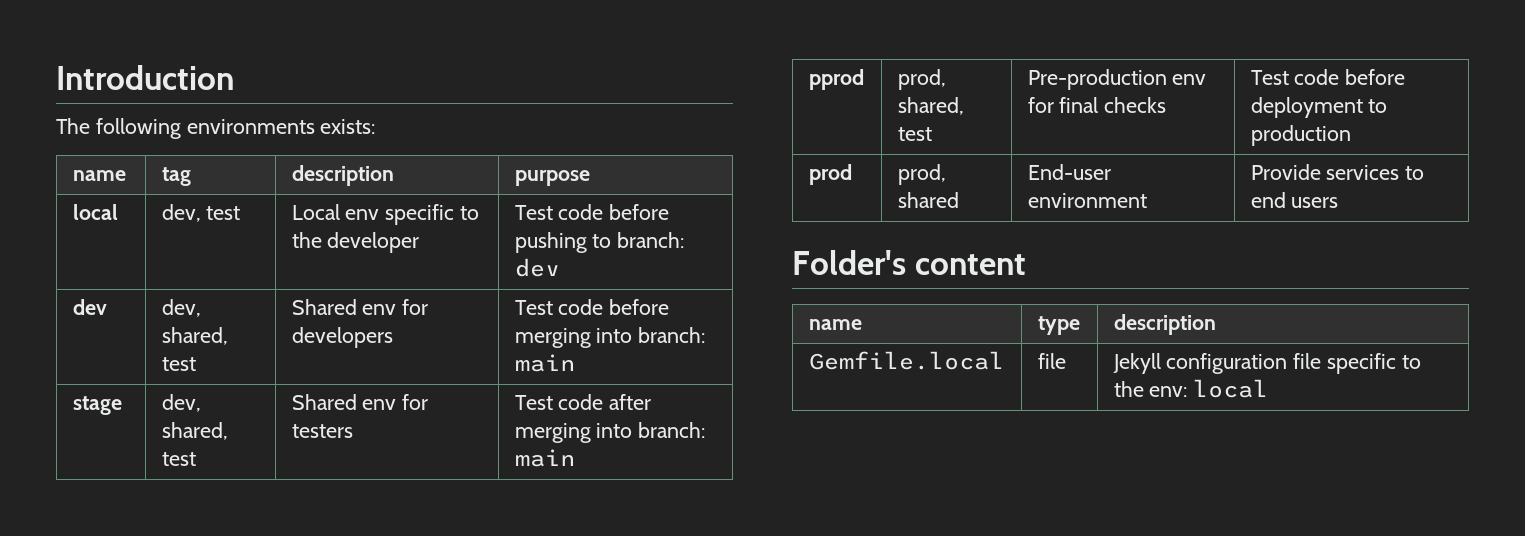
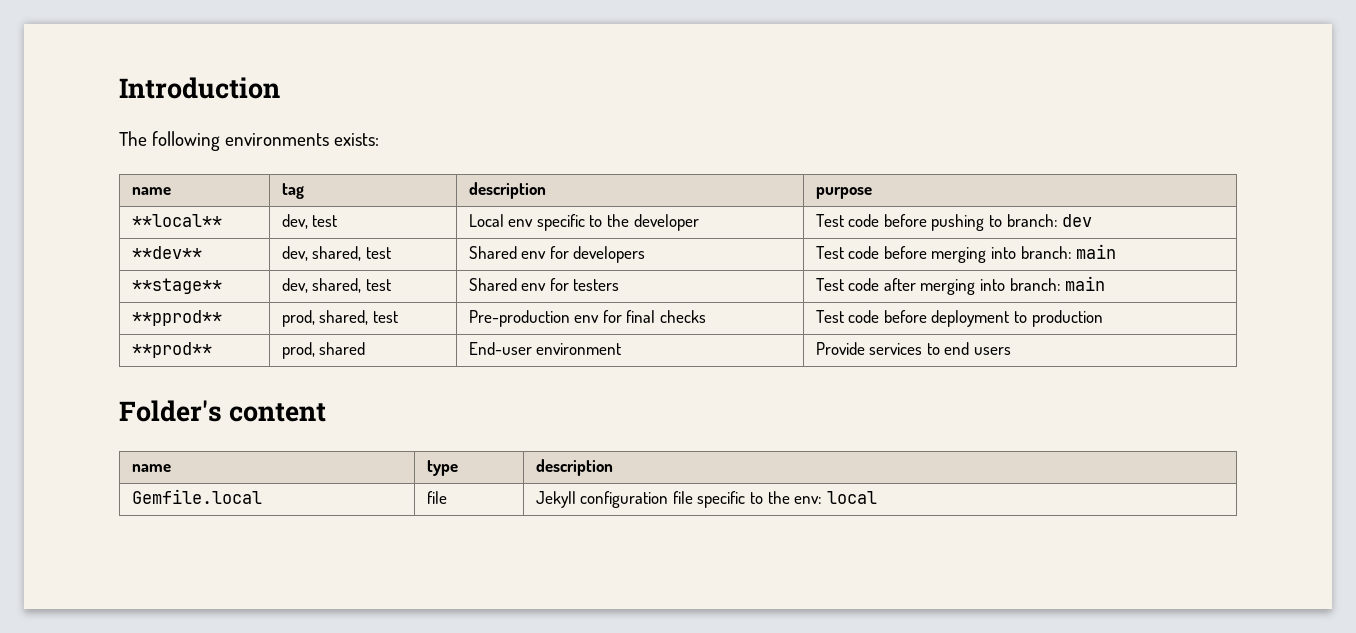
[72,204,118,220] local -> [131,214,222,227] **local**
[72,299,107,315] dev -> [131,246,202,259] **dev**
[72,396,122,415] stage -> [131,278,222,294] **stage**
[808,69,864,90] pprod -> [131,310,222,326] **pprod**
[808,164,852,185] prod -> [131,342,212,358] **prod**

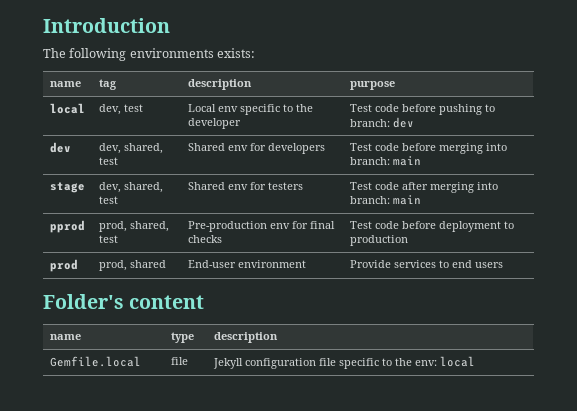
[131,214,222,227] **local** -> [49,103,85,114] local
[131,246,202,259] **dev** -> [49,142,71,153] dev
[131,278,222,294] **stage** -> [49,182,85,193] stage
[131,310,222,326] **pprod** -> [49,220,85,233] pprod
[131,342,212,358] **prod** -> [49,259,78,272] prod

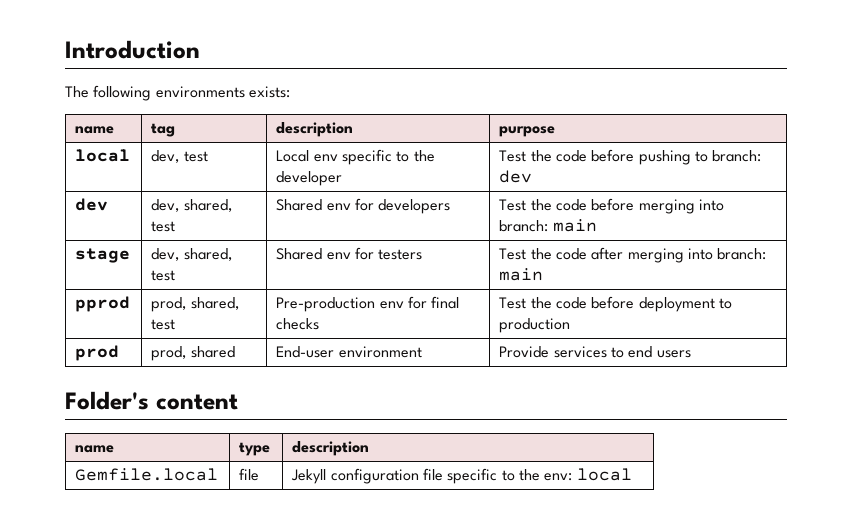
(372, 108) none -> [530,150,552,162] the
(372, 147) none -> [530,199,552,211] the
(372, 186) none -> [530,248,552,260] the
(372, 225) none -> [530,297,552,309] the

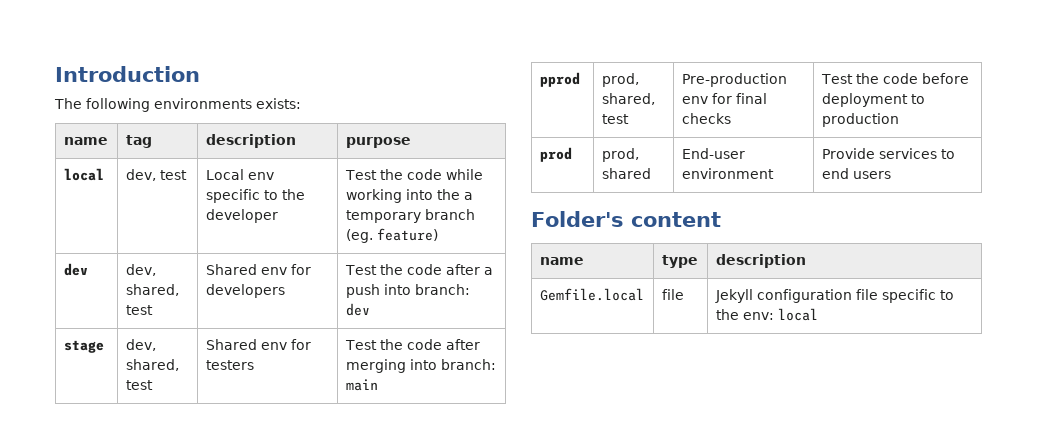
[591,149,762,165] [499,170,533,183] before pushing to branch: dev -> [445,169,483,180] [345,189,473,203] [345,209,475,223] [345,228,438,243] while working into the a temporary branch (eg. feature)
[591,198,725,214] [499,219,597,232] before merging into branch: main -> [445,264,493,275] [345,284,470,298] [345,303,370,316] after a push into branch: dev

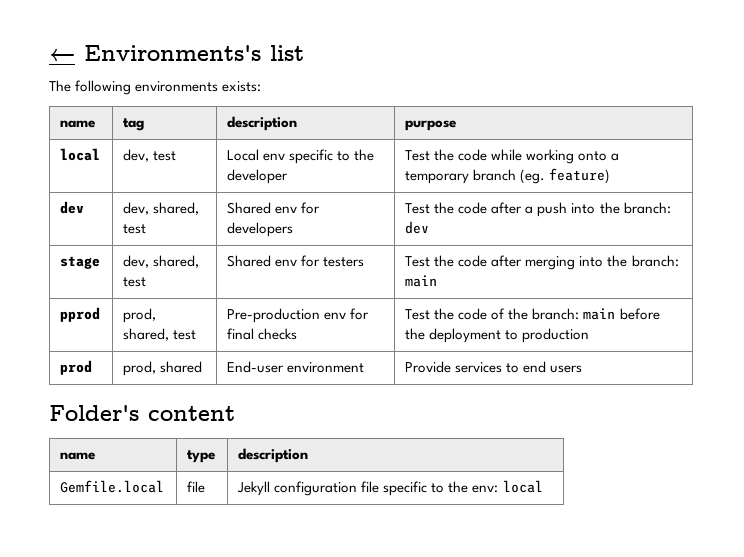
[55,66,200,82] Introduction -> [49,45,304,61] ← Environments's list
[405,189,460,200] into the -> [578,151,608,161] onto
(411, 289) none -> [599,202,620,214] the
(437, 364) none -> [607,255,628,267] the
[921,73,969,84] before -> [491,308,660,320] [405,328,426,340] of the branch: main before the

